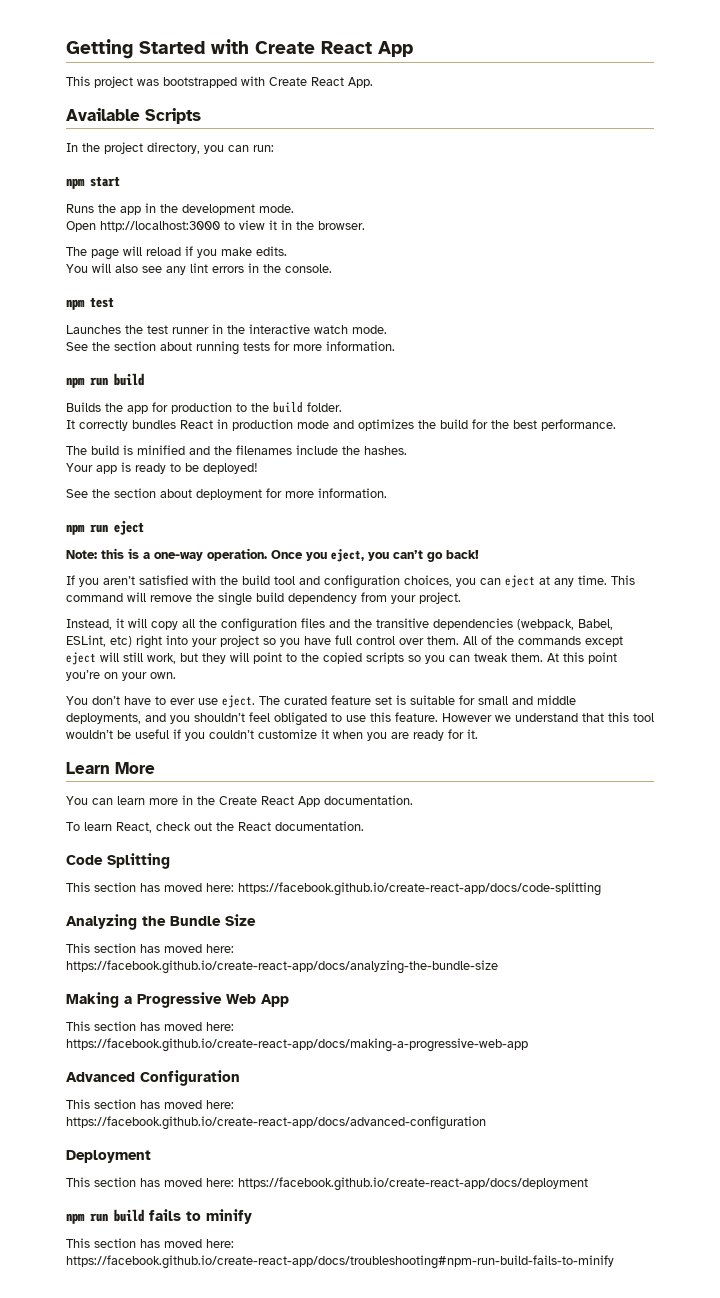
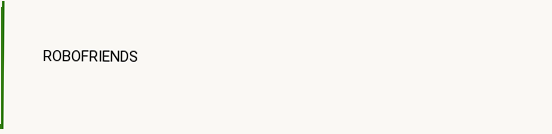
[66,39,413,59] [66,76,373,88] [66,108,201,124] [66,142,274,154] [66,176,120,189] [66,203,294,215] [66,220,365,232] [66,246,287,260] [66,263,332,275] [66,297,114,310] [66,324,387,334] [66,341,395,355] [66,373,144,388] [66,402,342,414] [66,419,616,431] [66,445,407,455] [66,462,258,474] [66,488,387,500] [66,520,144,535] [66,548,479,562] [66,575,635,589] [66,592,461,606] [66,618,613,632] [66,635,623,649] [66,652,617,665] [66,670,176,681] [66,695,576,708] [66,712,654,726] [66,729,478,741] [66,762,155,774] [66,795,413,807] [66,821,364,833] [66,853,170,869] [66,882,601,896] [66,914,256,930] [66,943,234,953] [66,960,498,974] [66,992,289,1008] [66,1021,234,1031] [66,1038,528,1052] [66,1070,240,1086] [66,1099,234,1109] [66,1116,486,1130] [66,1150,151,1163] [66,1177,588,1191] [66,1209,252,1224] [66,1238,234,1248] [66,1255,614,1269] Getting Started with Create React App // This project was bootstrapped with Create React App. // Available Scripts // In the project directory, you can run: // npm start // Runs the app in the development mode. // Open http://localhost:3000 to view it in the browser. // The page will reload if you make edits. // You will also see any lint errors in the console. // npm test // Launches the test runner in the interactive watch mode. // See the section about running tests for more information. // npm run build // Builds the app for production to the build folder. // It correctly bundles React in production mode and optimizes the build for the best performance. // The build is minified and the filenames include the hashes. // Your app is ready to be deployed! // See the section about deployment for more information. // npm run eject // Note: this is a one-way operation. Once you eject, you can’t go back! // If you aren’t satisfied with the build tool and configuration choices, you can eject at any time. This command will remove the single build dependency from your project. // Instead, it will copy all the configuration files and the transitive dependencies (webpack, Babel, ESLint, etc) right into your project so you have full control over them. All of the commands except eject will still work, but they will point to the copied scripts so you can tweak them. At this point you’re on your own. // You don’t have to ever use eject. The curated feature set is suitable for small and middle deployments, and you shouldn’t feel obligated to use this feature. However we understand that this tool wouldn’t be useful if you couldn’t customize it when you are ready for it. // Learn More // You can learn more in the Create React App documentation. // To learn React, check out the React documentation. // Code Splitting // This section has moved here: https://facebook.github.io/create-react-app/docs/code-splitting // Analyzing the Bundle Size // This section has moved here: https://facebook.github.io/create-react-app/docs/analyzing-the-bundle-size // Making a Progressive Web App // This section has moved here: https://facebook.github.io/create-react-app/docs/making-a-progressive-web-app // Advanced Configuration // This section has moved here: https://facebook.github.io/create-react-app/docs/advanced-configuration // Deployment // This section has moved here: https://facebook.github.io/create-react-app/docs/deployment // npm run build fails to minify // This section has moved here: https://facebook.github.io/create-react-app/docs/troubleshooting#npm-run-build-fails-to-minify -> [43,50,139,62] ROBOFRIENDS

